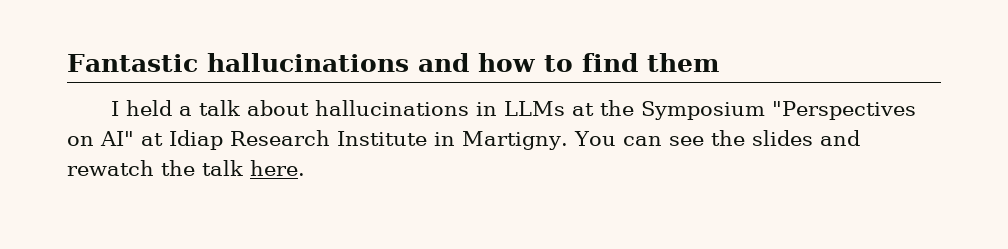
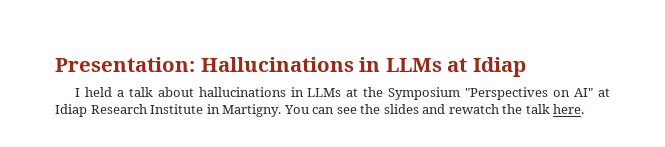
[67,53,719,72] Fantastic hallucinations and how to find them -> [55,57,526,77] Presentation: Hallucinations in LLMs at Idiap

